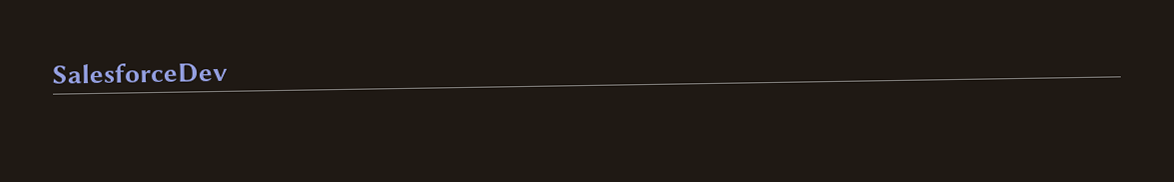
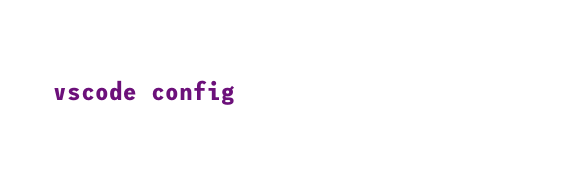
[52,61,228,85] SalesforceDev -> [53,80,235,105] vscode config

